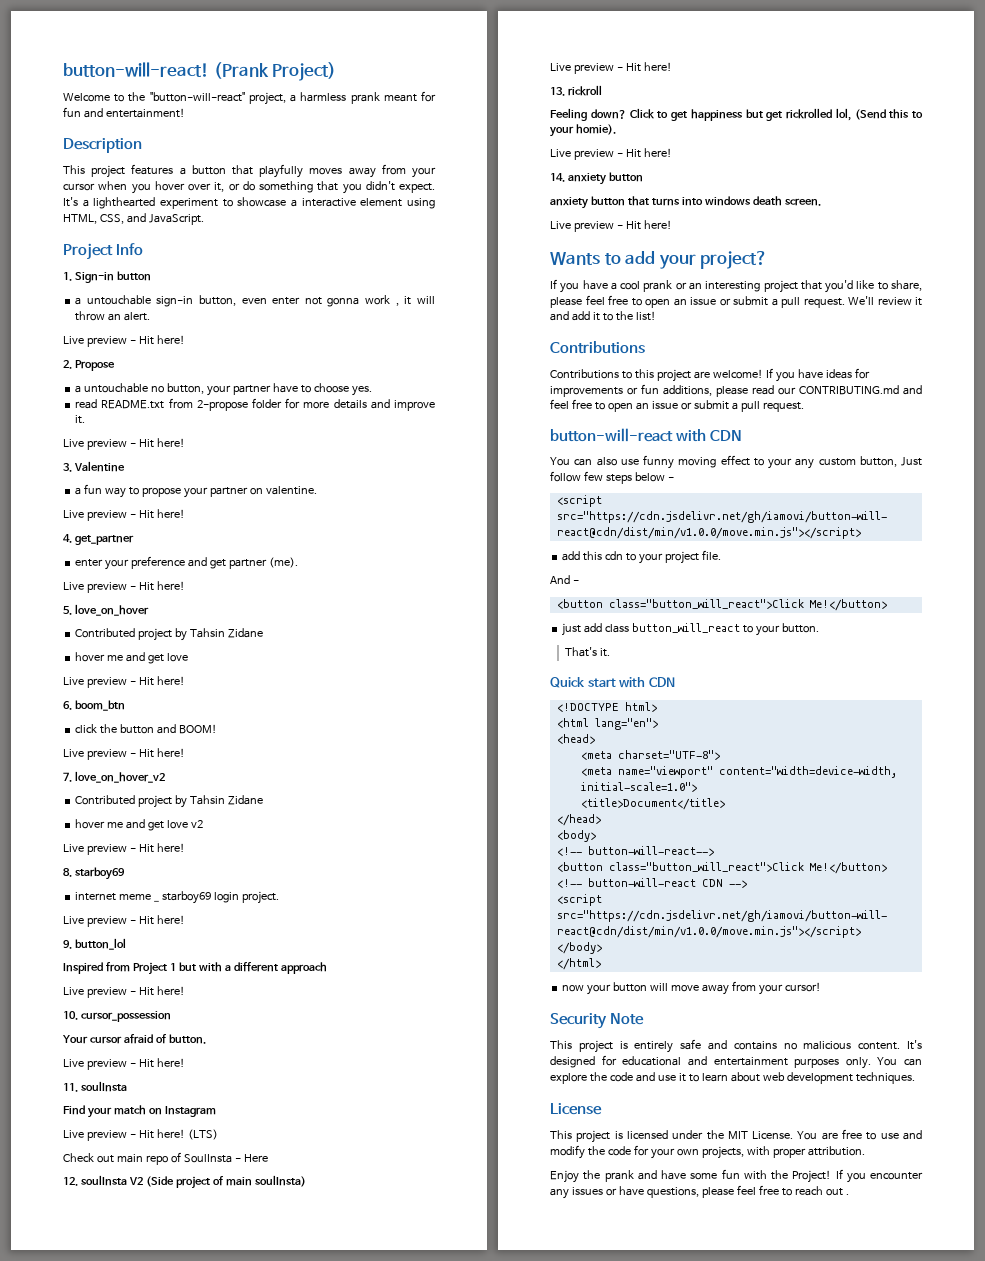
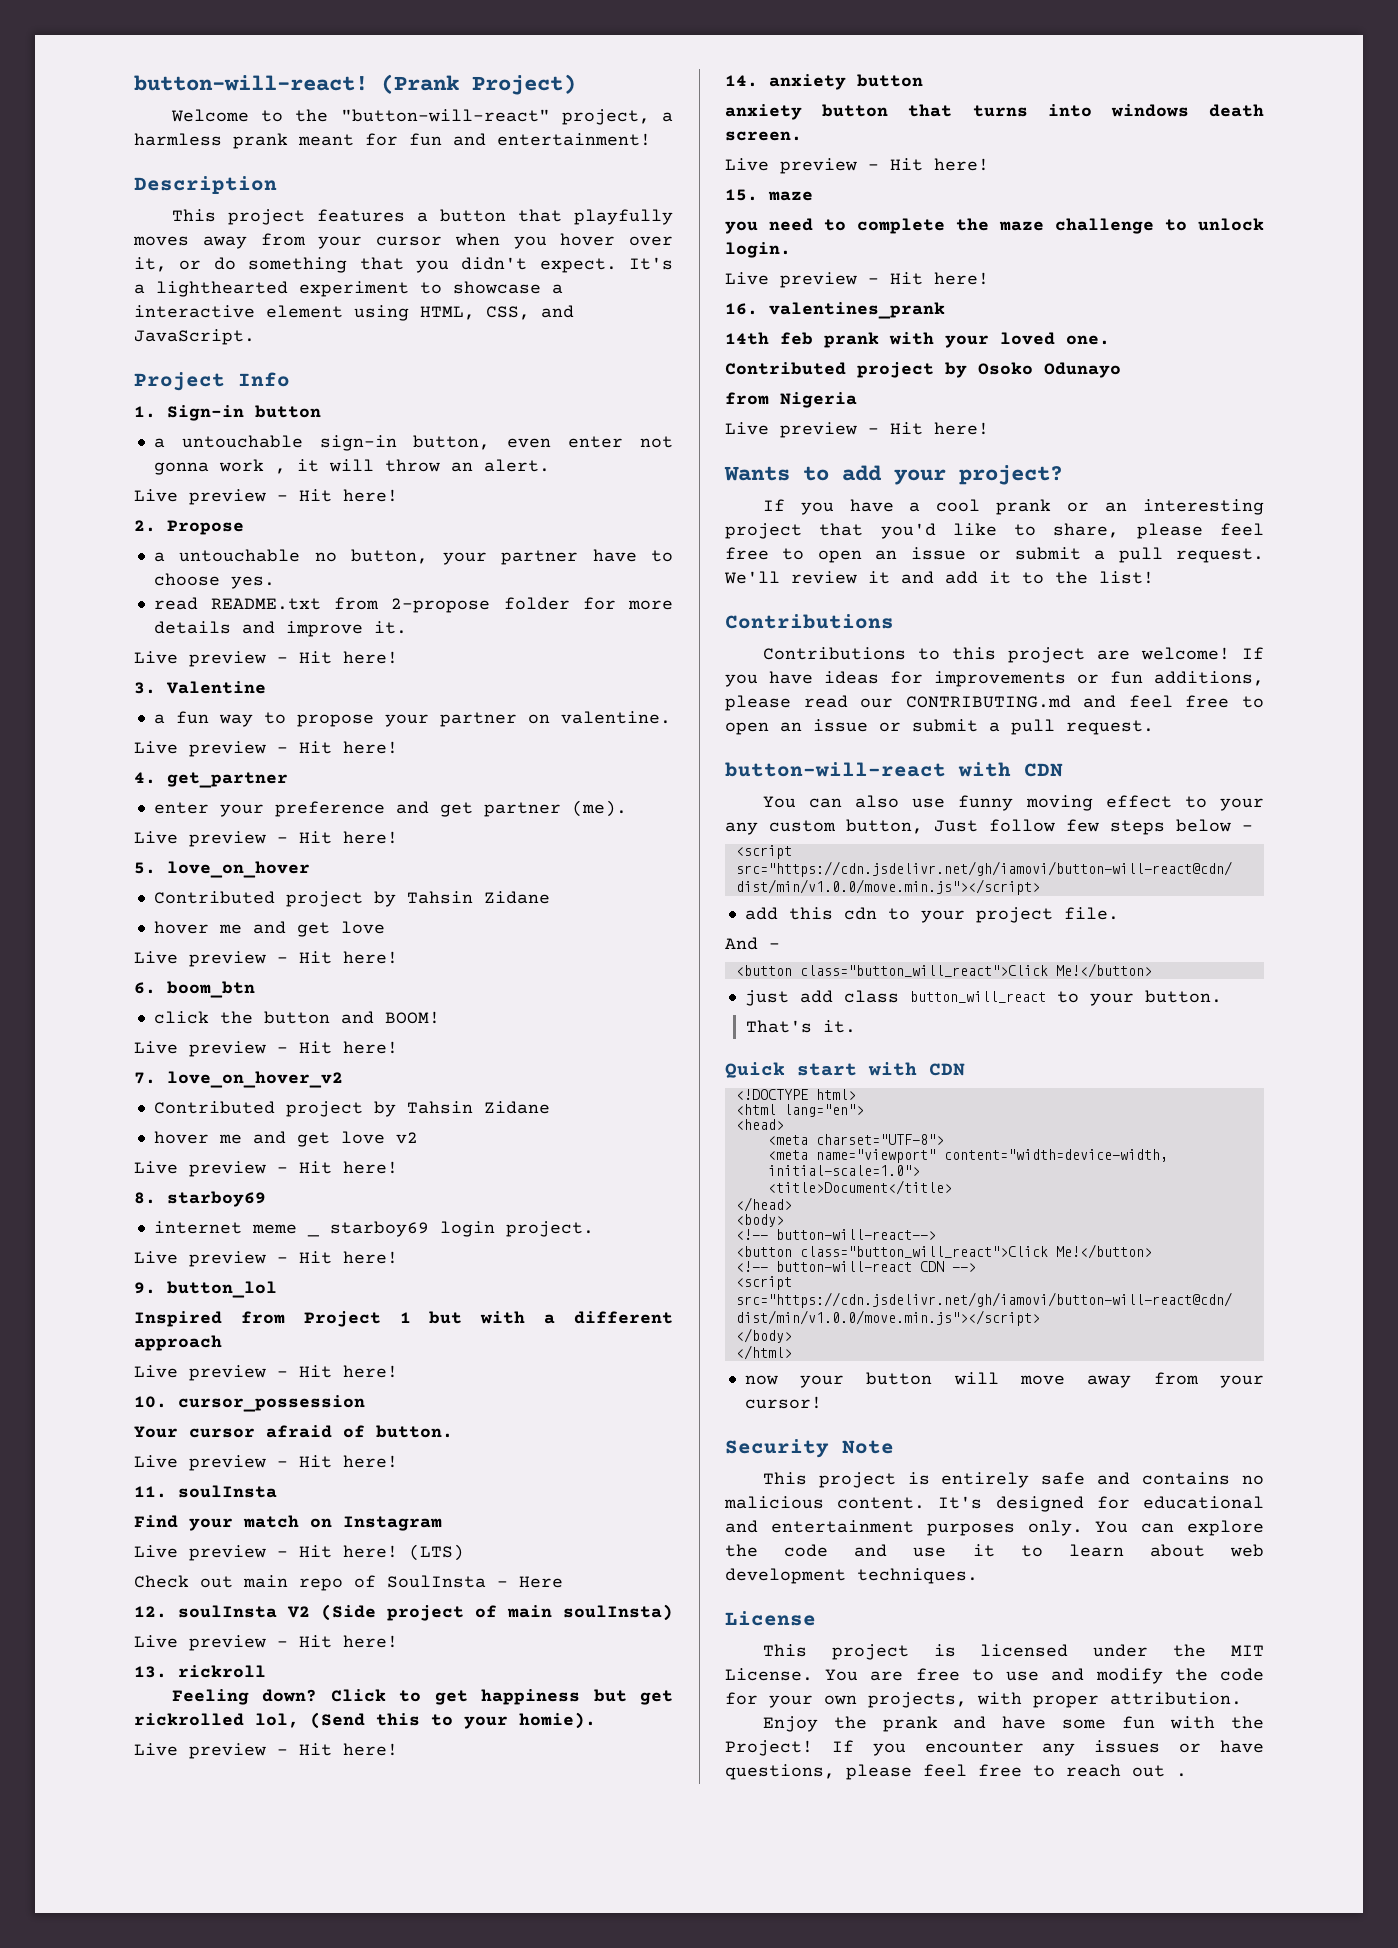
(672, 224) none -> [725,189,813,201] [725,218,1264,234] [725,242,791,258] [725,272,989,288] [725,302,945,319] [725,332,1110,348] [725,362,1121,378] [725,392,857,408] [725,422,989,438] // 15. maze // you need to complete the maze challenge to unlock login. // Live preview - Hit here! // 16. valentines_prank // 14th feb prank with your loved one. // Contributed project by Osoko Odunayo // from Nigeria // Live preview - Hit here!

